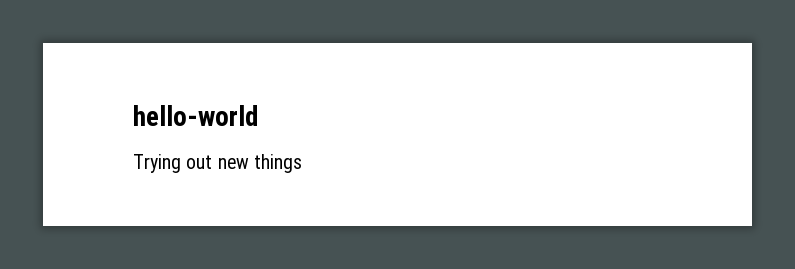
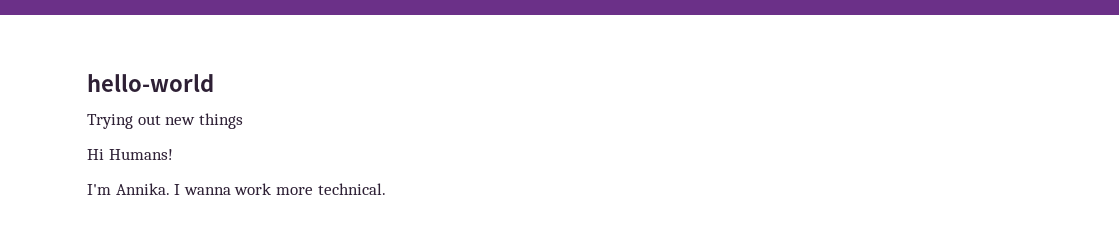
(302, 163) none -> [87,149,173,160] [87,183,386,195] // Hi Humans! // I'm Annika. I wanna work more technical.

